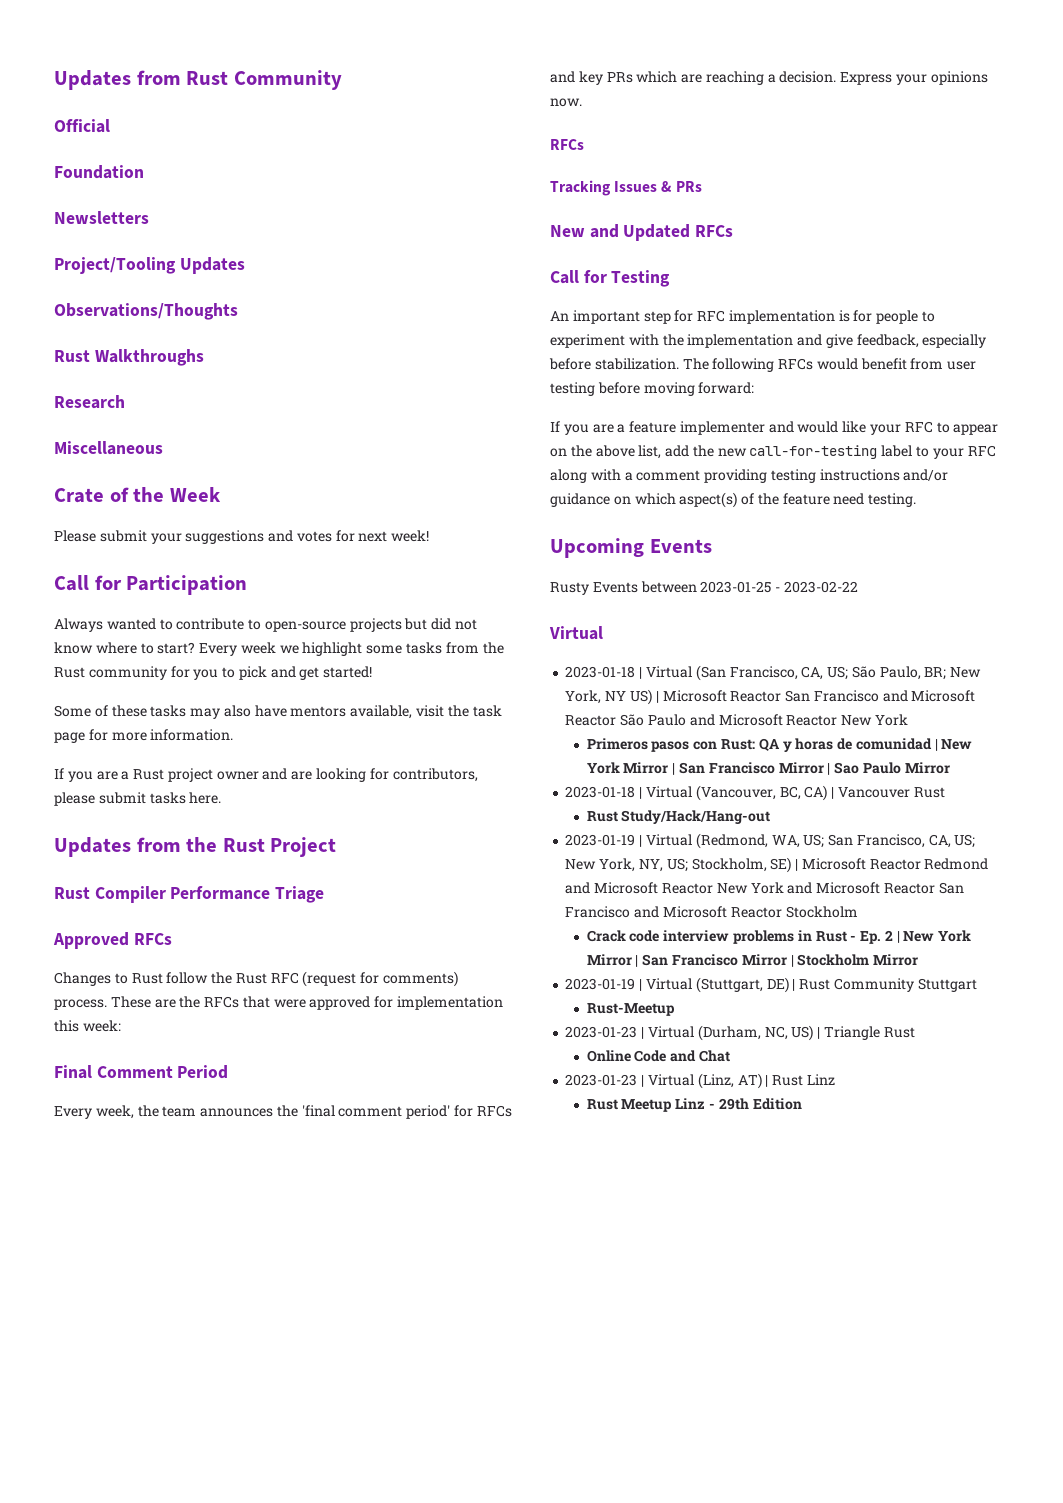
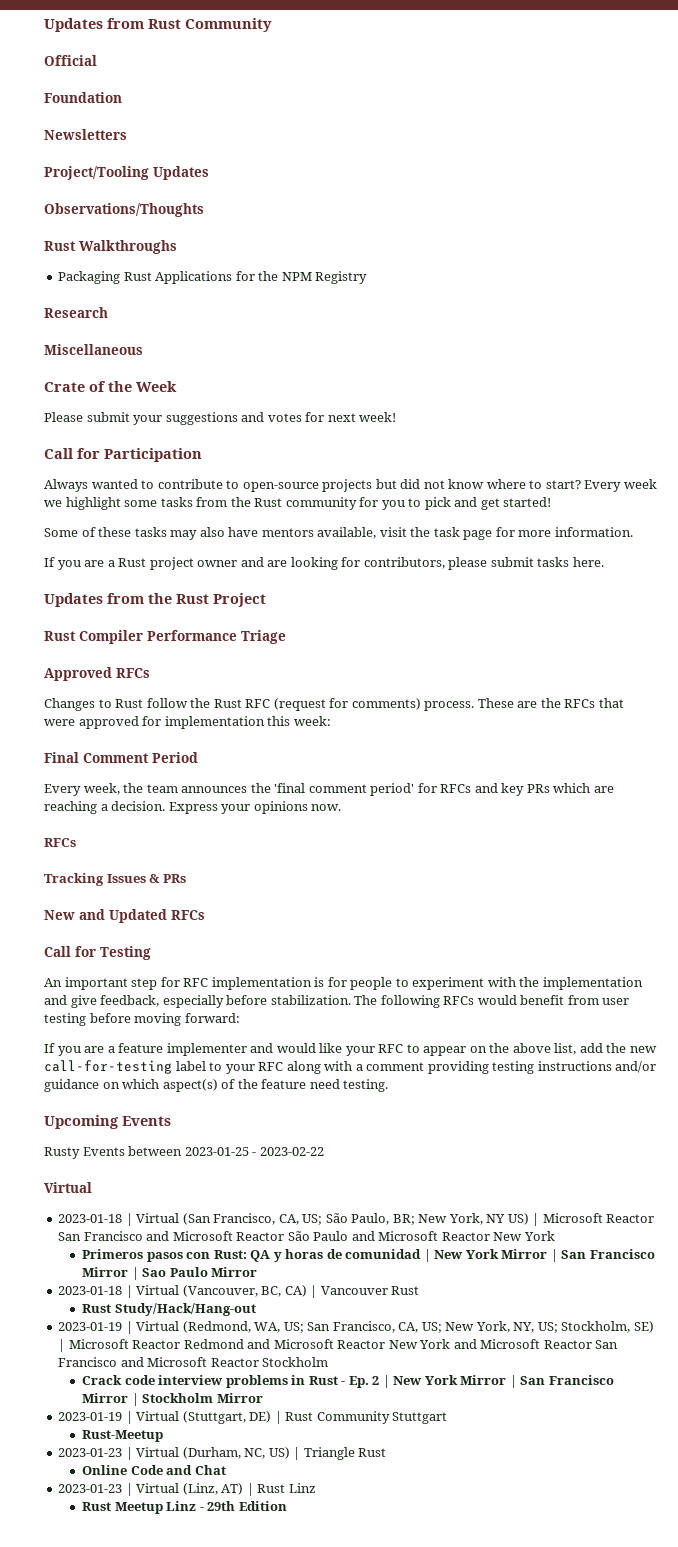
(204, 357) none -> [58,271,368,284] // Packaging Rust Applications for the NPM Registry

